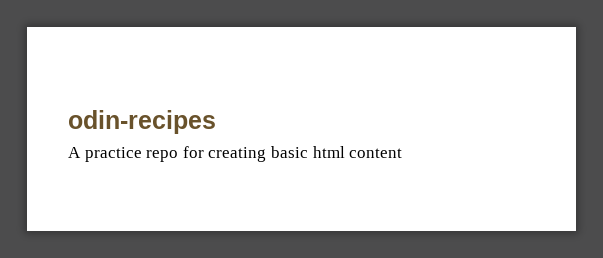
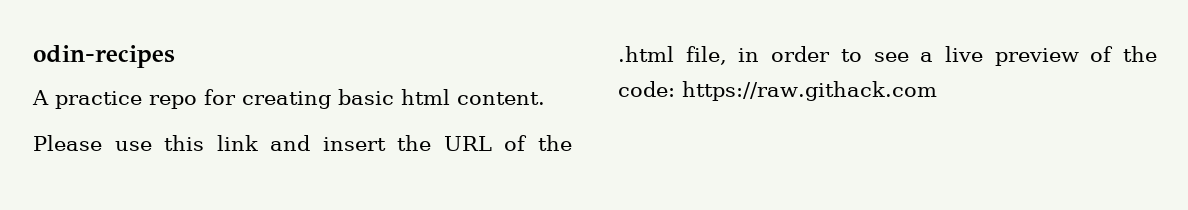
[349,148,403,158] content -> [457,92,545,105] [33,135,572,151] [618,46,1157,66] [618,81,937,101] content. // Please use this link and insert the URL of the .html file, in order to see a live preview of the code: https://raw.githack.com

